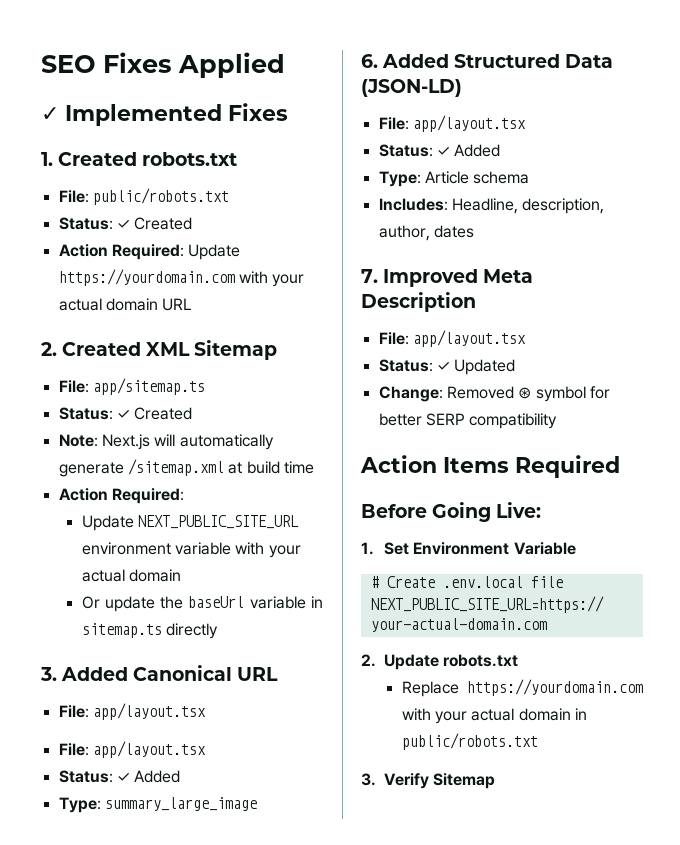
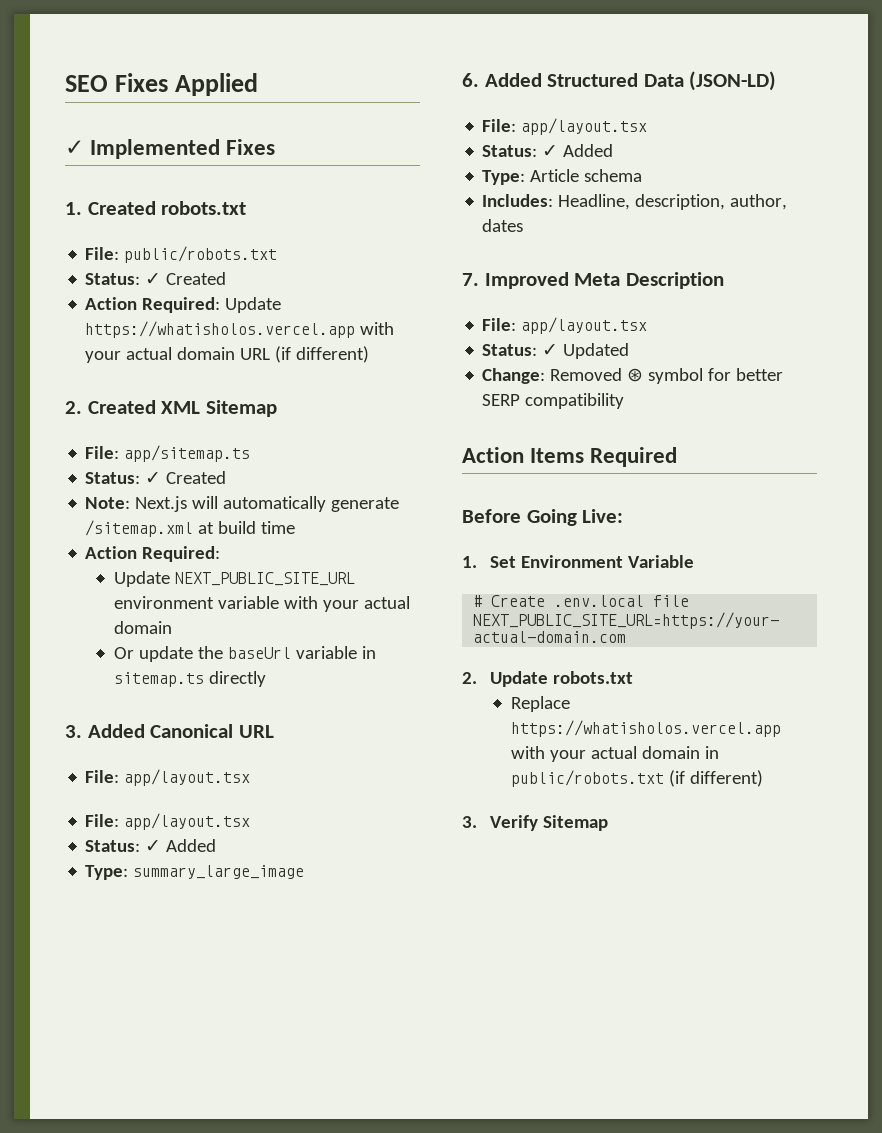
[58,269,235,286] https://yourdomain.com -> [85,321,356,338] https://whatisholos.vercel.app
(193, 304) none -> [275,346,370,363] (if different)
[467,679,643,696] https://yourdomain.com -> [510,720,781,737] https://whatisholos.vercel.app
(538, 741) none -> [668,770,763,787] (if different)

